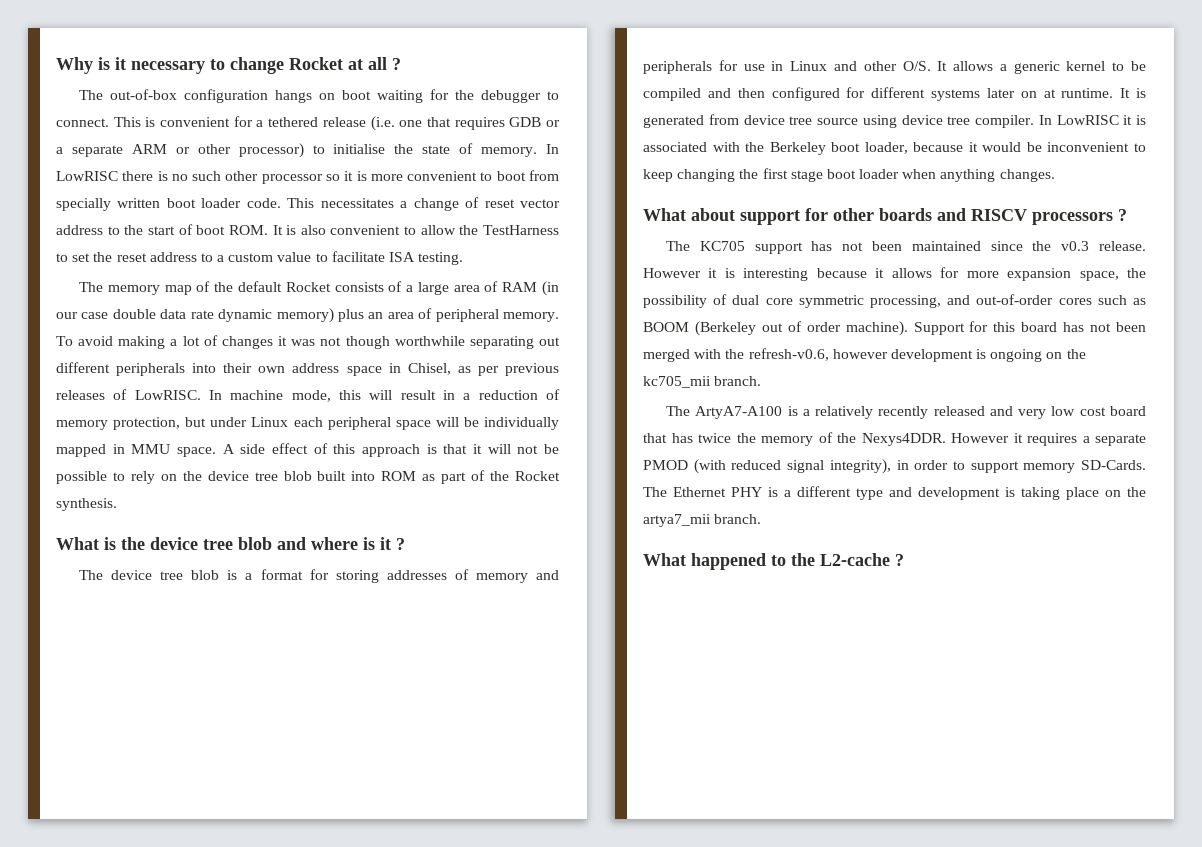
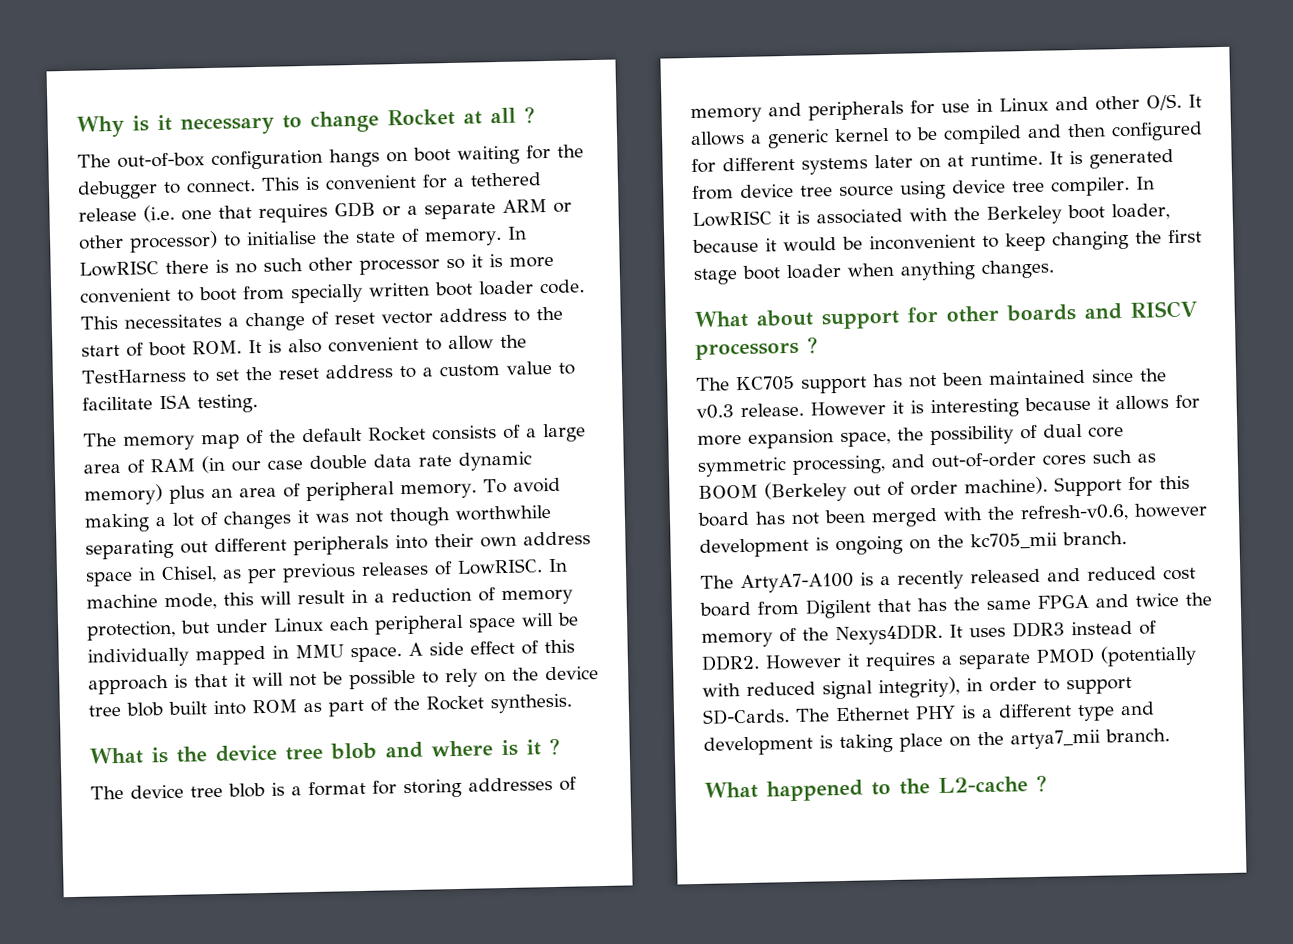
[815,406,874,419] relatively -> (891, 580) none
[1018,406,1146,419] [643,433,693,443] very low cost board that has -> [1087,566,1196,581] [699,594,1129,619] reduced cost board from Digilent that has the same FPGA and
(946, 439) none -> [949,620,1157,638] [701,654,760,671] It uses DDR3 instead of DDR2.
[693,459,726,474] (with -> [1100,644,1197,667] [702,683,741,697] (potentially with
[1023,463,1076,473] memory -> (1132, 685) none

